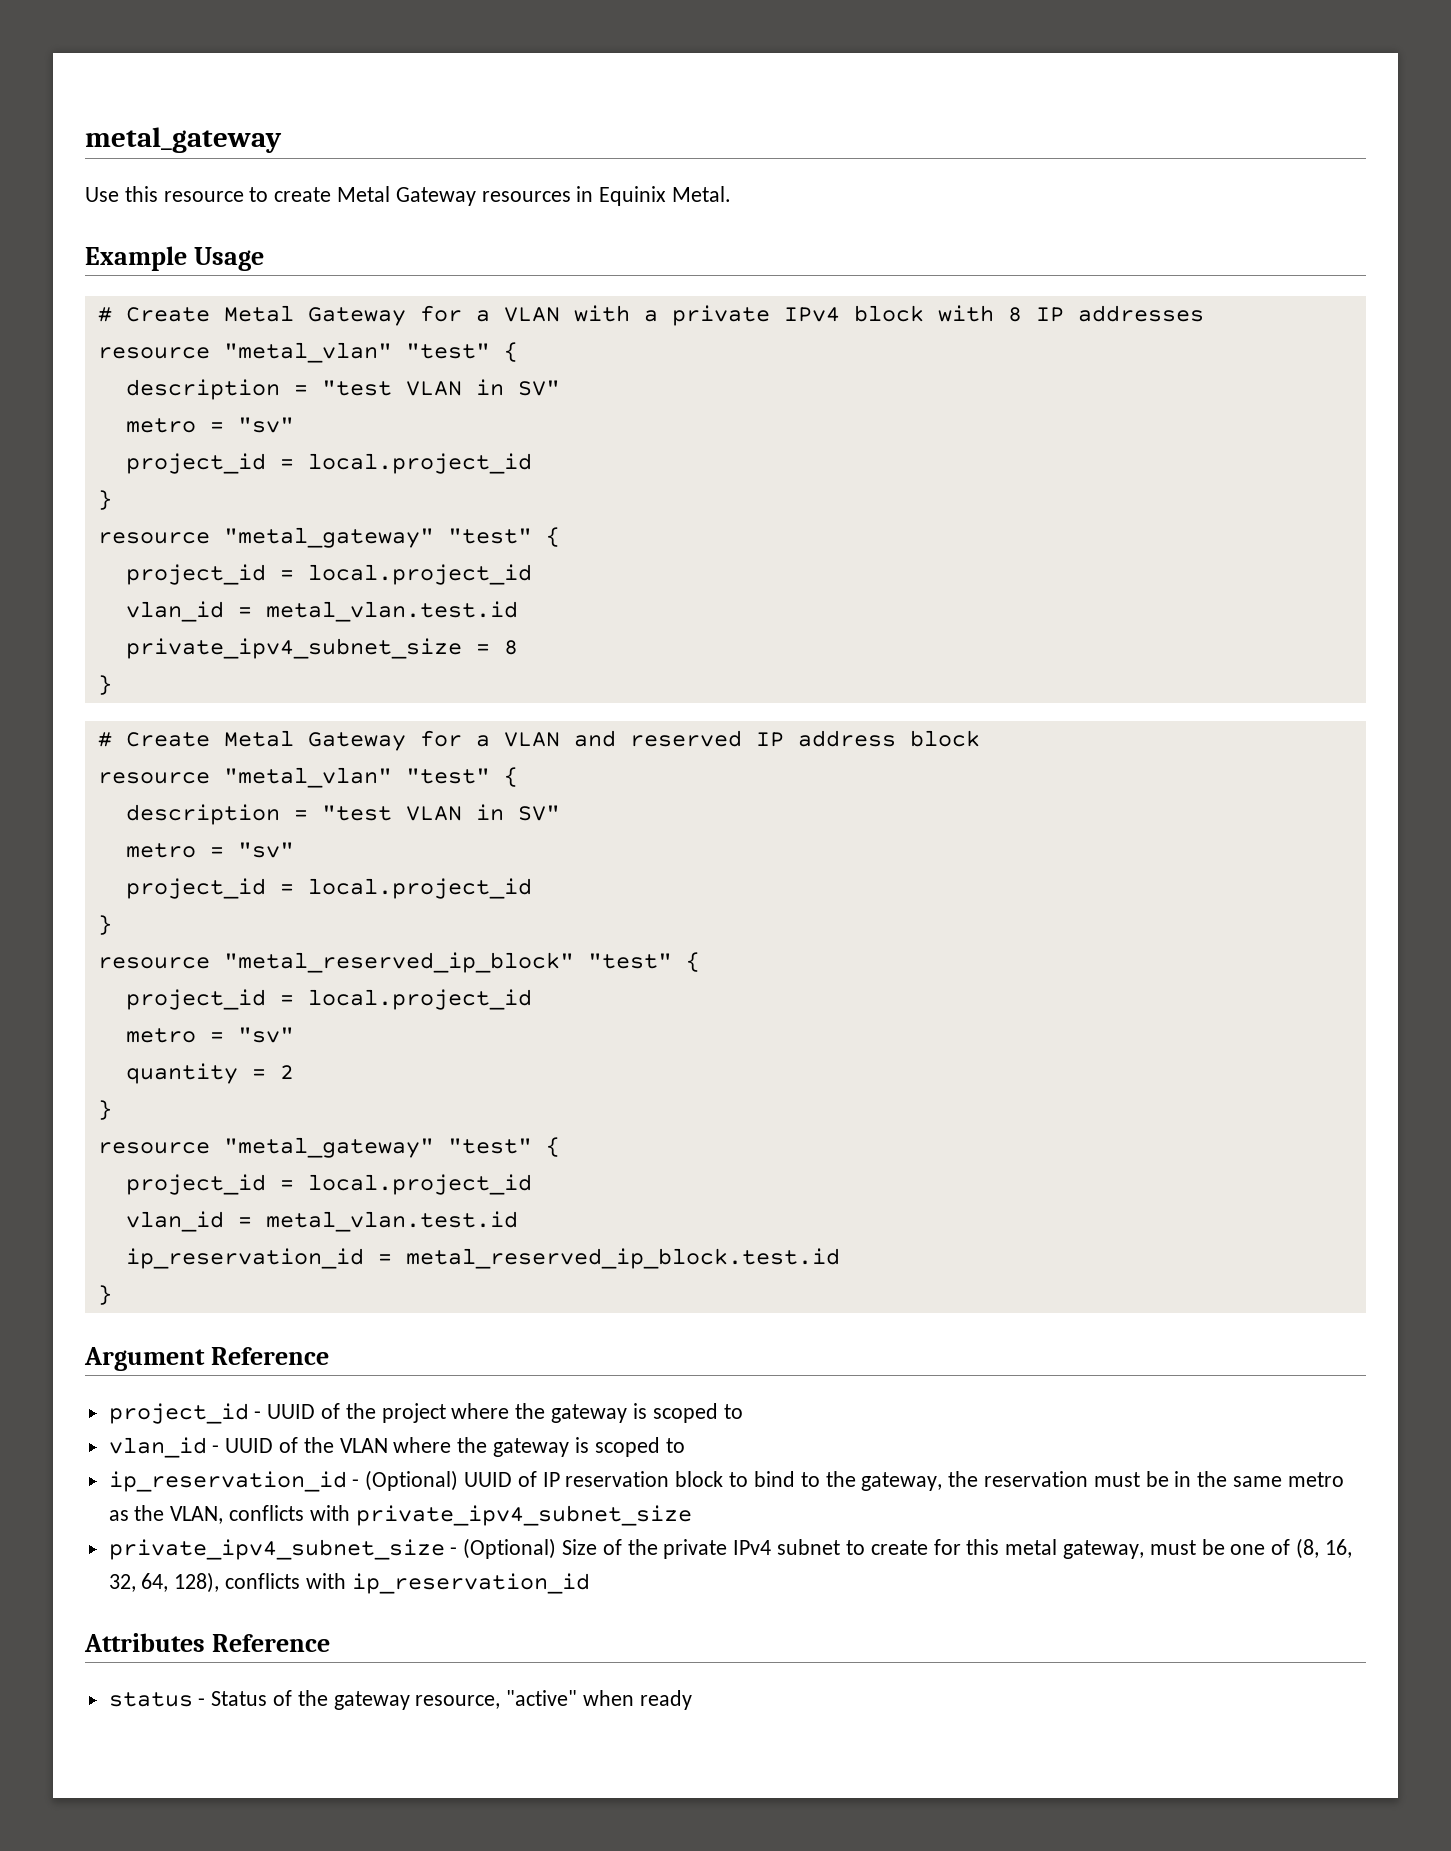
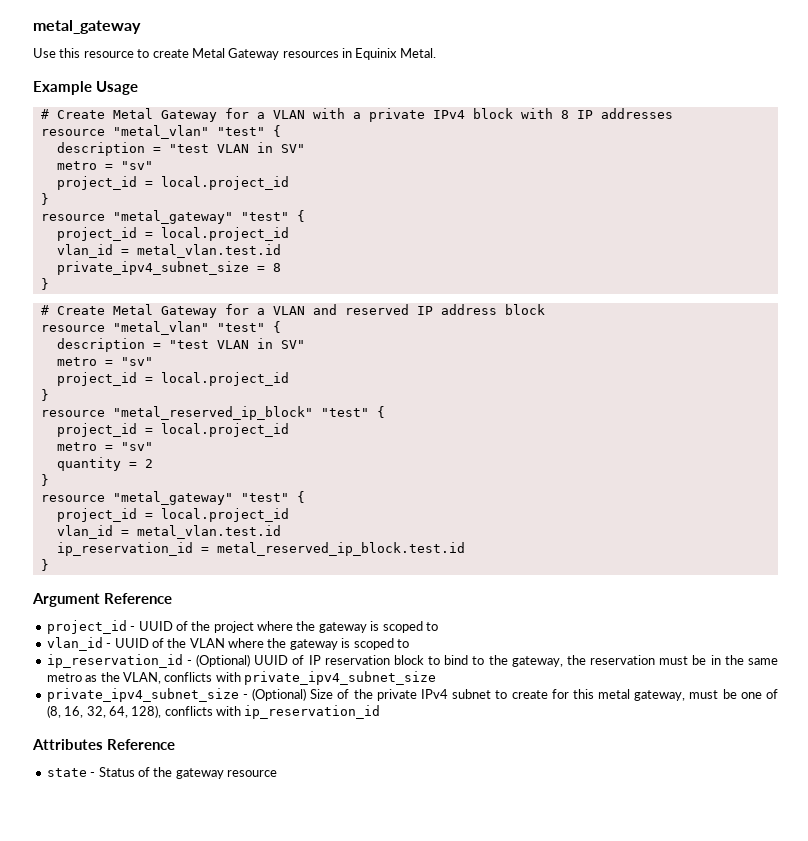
[108,1692,193,1707] status -> [46,768,87,777] state
[415,1690,692,1710] resource, "active" when ready -> [227,770,277,777] resource

